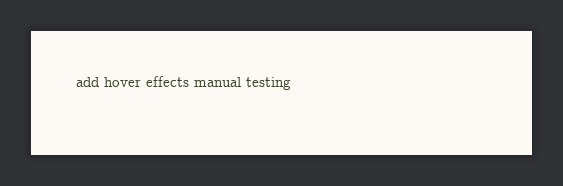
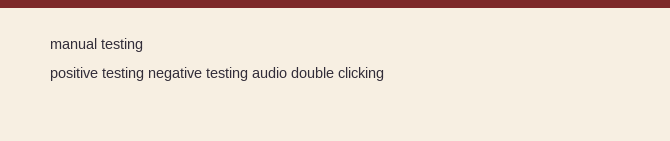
[76,76,189,87] add hover effects -> (50, 43) none
(291, 83) none -> [50,67,384,81] // positive testing negative testing audio double clicking

